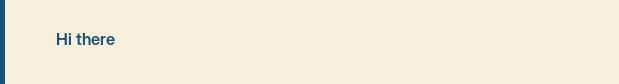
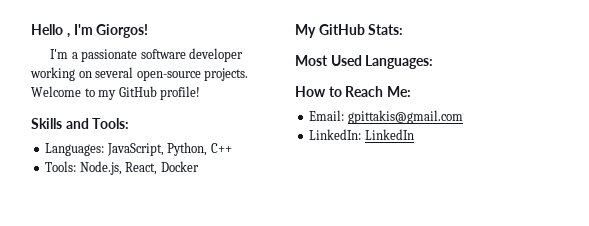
[56,33,116,45] Hi there -> [31,24,149,38] [50,48,244,62] [30,67,249,81] [31,86,201,100] [31,118,130,129] [45,142,232,156] [45,161,199,175] [295,24,404,38] [295,55,434,69] [295,86,411,97] [309,110,463,124] [309,129,414,140] Hello , I'm Giorgos! // I'm a passionate software developer working on several open-source projects. Welcome to my GitHub profile! // Skills and Tools: // Languages: JavaScript, Python, C++ // Tools: Node.js, React, Docker // My GitHub Stats: // Most Used Languages: // How to Reach Me: // Email: gpittakis@gmail.com // LinkedIn: LinkedIn

